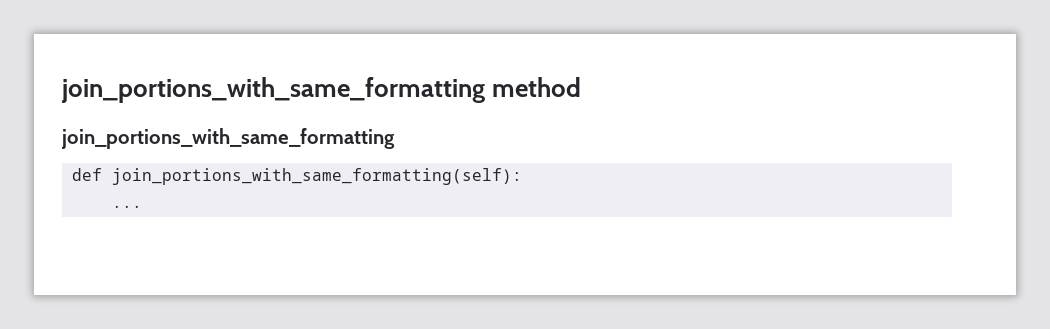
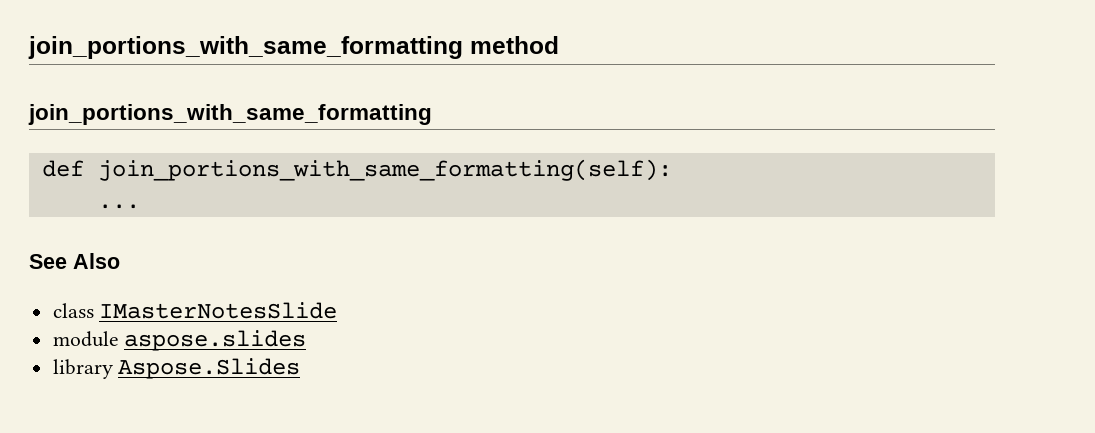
(142, 206) none -> [29,253,120,269] [52,302,338,319] [52,330,307,351] [52,358,301,379] // See Also // class IMasterNotesSlide // module aspose.slides // library Aspose.Slides

